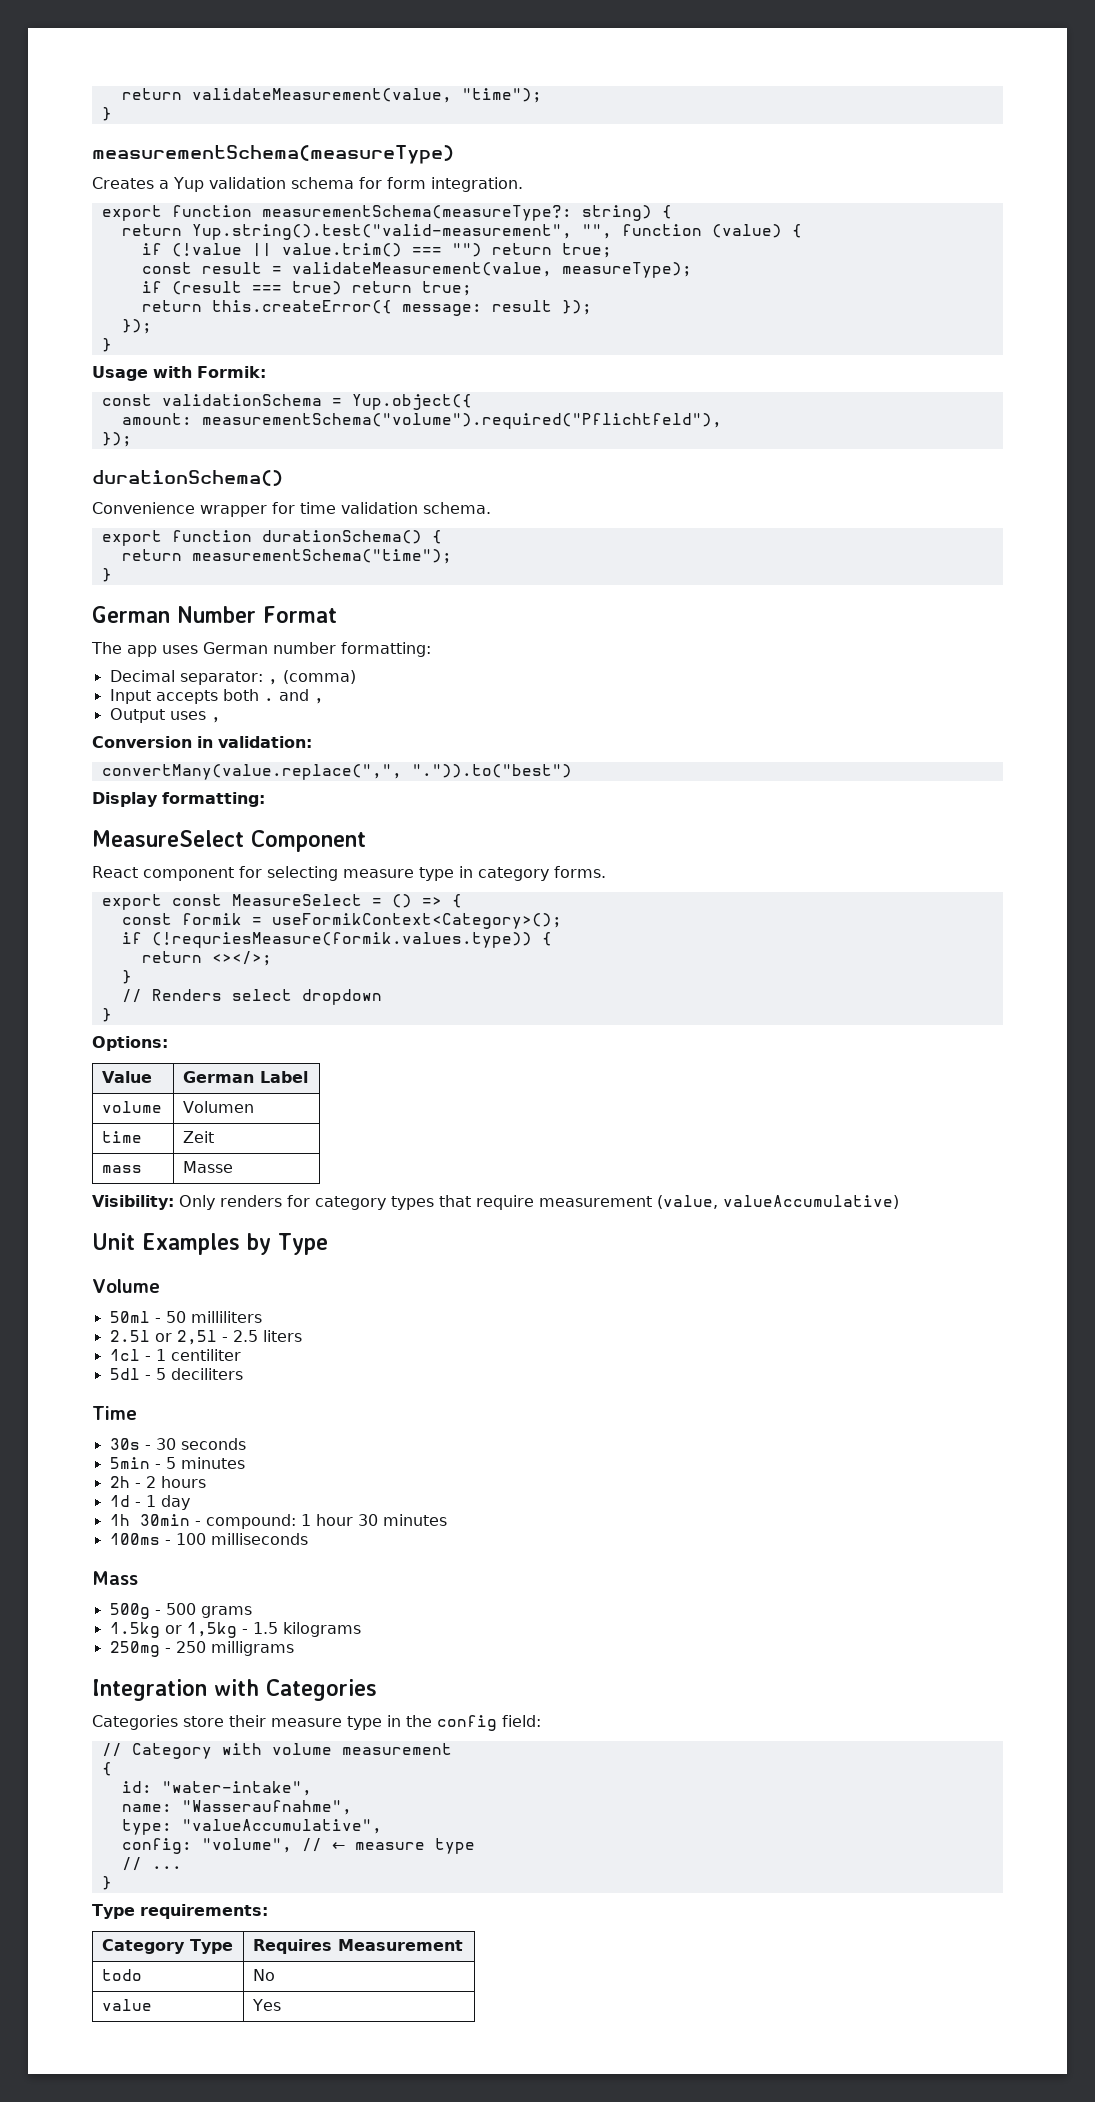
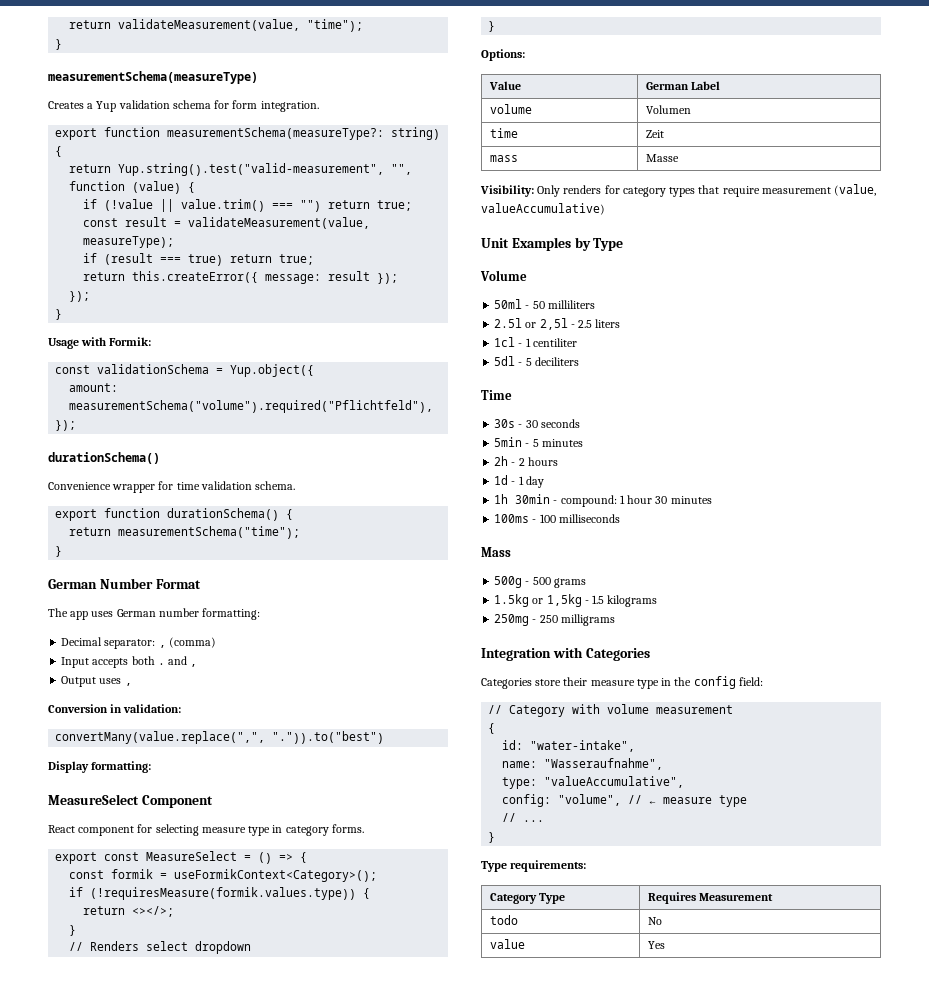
[151,932,532,948] (!requriesMeasure(formik.values.type)) -> [90,887,357,900] (!requiresMeasure(formik.values.type))

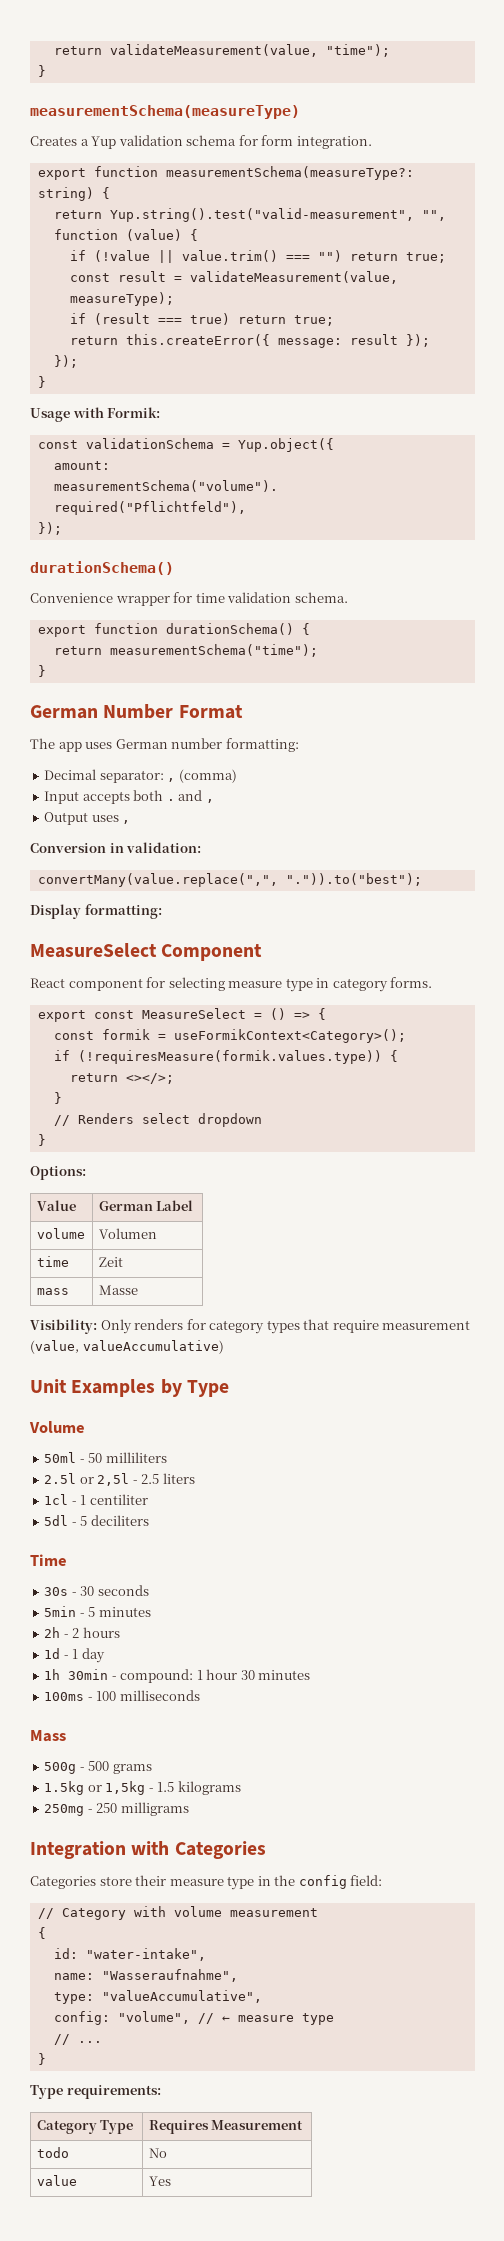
[272,731,385,744] ".")).to("best") -> [285,873,422,886] ".")).to("best");

